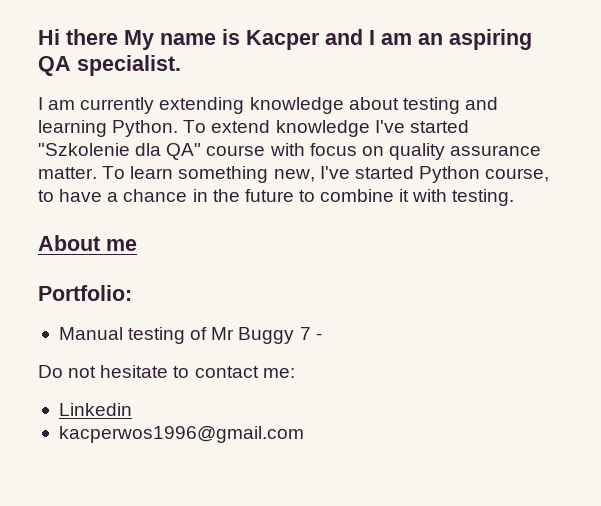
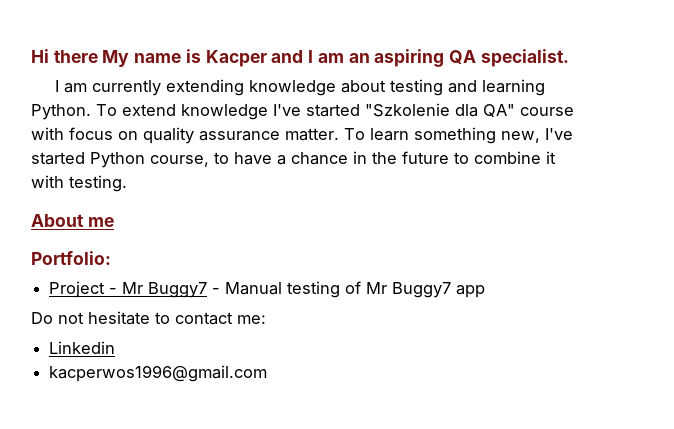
(132, 293) none -> [49,281,221,298] Project - Mr Buggy7 -
[238,327,322,344] Buggy 7 - -> [392,282,486,298] Buggy7 app

